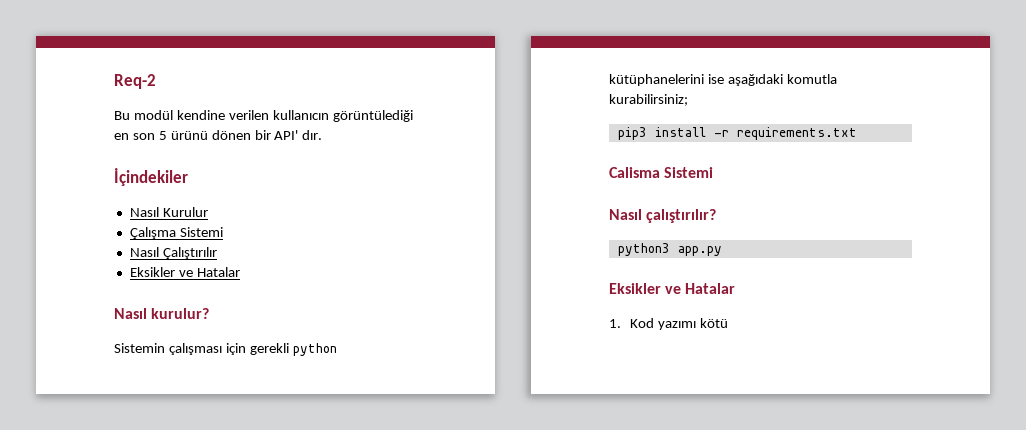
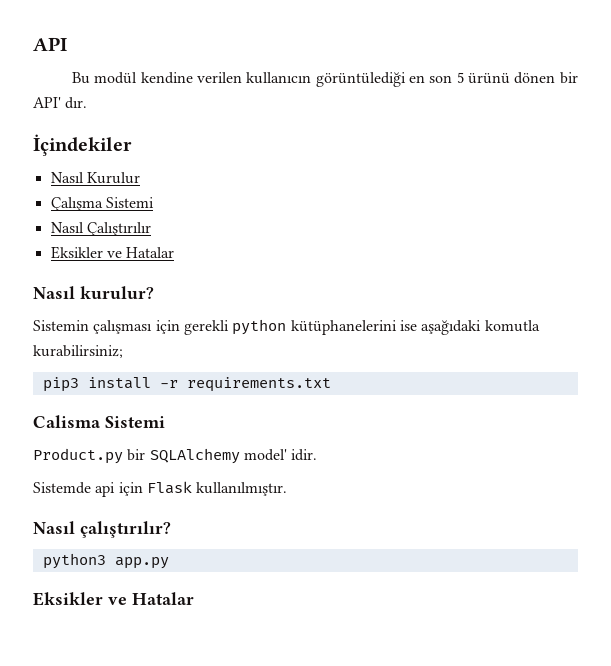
[114,74,156,89] Req-2 -> [33,37,67,51] API
(714, 172) none -> [33,448,318,464] [33,481,288,497] // Product.py bir SQLAlchemy model' idir. // Sistemde api için Flask kullanılmıştır.
[609,318,728,330] // 1. Kod yazımı kötü -> (194, 598) none

